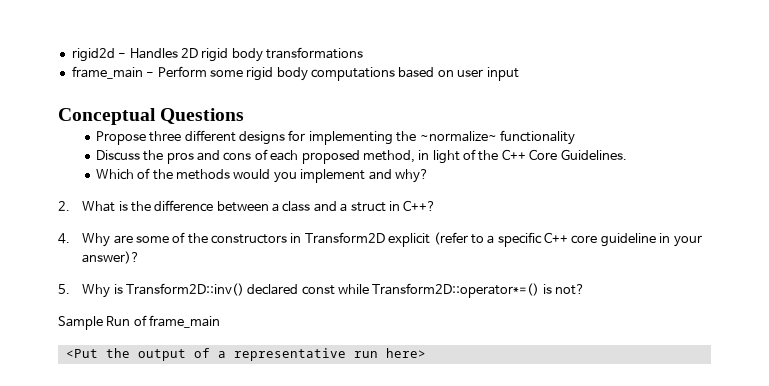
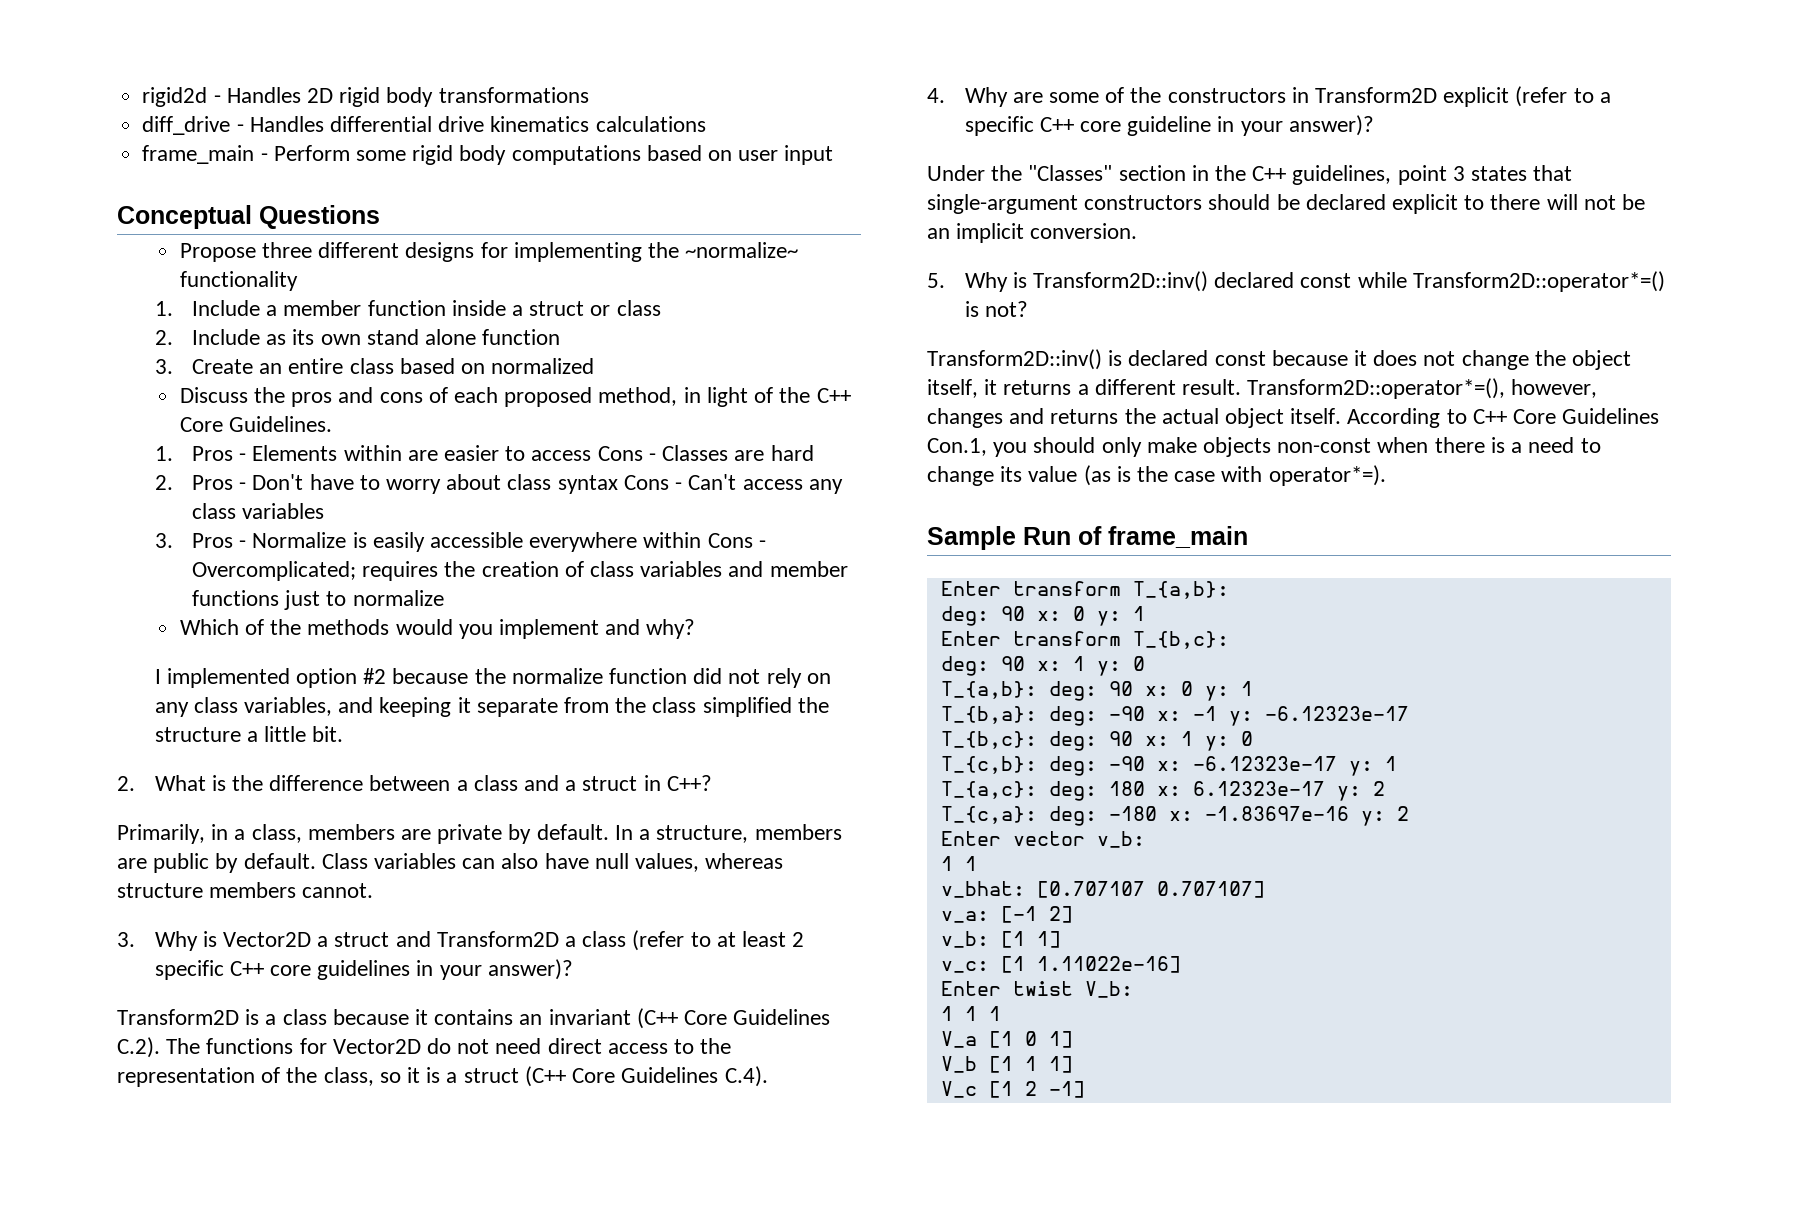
(363, 53) none -> [142,116,706,135] // diff_drive - Handles differential drive kinematics calculations
(575, 137) none -> [154,300,661,316] [154,329,561,345] [154,358,595,374] // 1. Include a member function inside a struct or class // 2. Include as its own stand alone function // 3. Create an entire class based on normalized
(627, 154) none -> [154,445,814,461] [154,474,843,494] [191,503,325,519] [154,532,766,552] [191,561,848,581] [191,590,444,610] // 1. Pros - Elements within are easier to access Cons - Classes are hard // 2. Pros - Don't have to worry about class syntax Cons - Can't access any class variables // 3. Pros - Normalize is easily accessible everywhere within Cons - Overcomplicated; requires the creation of class variables and member functions just to normalize
(429, 176) none -> [154,668,831,688] [154,697,829,717] [154,726,344,742] // I implemented option #2 because the normalize function did not rely on any class variables, and keeping it separate from the class simplified the structure a little bit.
(437, 205) none -> [117,824,842,844] [117,853,784,873] [117,882,374,898] [117,930,805,951] [154,959,573,980] [117,1008,831,1029] [117,1037,732,1058] [117,1066,768,1087] // Primarily, in a class, members are private by default. In a structure, members are public by default. Class variables can also have null values, whereas structure members cannot. // 3. Why is Vector2D a struct and Transform2D a class (refer to at least 2 specific C++ core guidelines in your answer)? // Transform2D is a class because it contains an invariant (C++ Core Guidelines C.2). The functions for Vector2D do not need direct access to the representation of the class, so it is a struct (C++ Core Guidelines C.4).
(141, 257) none -> [927,165,1573,185] [927,194,1646,214] [927,223,1138,243] // Under the "Classes" section in the C++ guidelines, point 3 states that single-argument constructors should be declared explicit to there will not be an implicit conversion.
[58,315,221,330] [65,348,426,361] Sample Run of frame_main // <Put the output of a representative run here> -> [927,349,1632,370] [927,378,1598,399] [927,408,1660,428] [927,437,1601,457] [927,465,1386,486] [927,526,1248,550] [940,581,1229,599] [940,606,1145,626] [940,631,1229,649] [940,656,1145,676] [940,681,1253,701] [940,706,1409,726] [940,731,1253,751] [940,756,1397,776] [940,781,1385,801] [940,806,1409,826] [940,831,1145,848] [940,856,977,871] [940,881,1265,898] [940,906,1073,923] [940,931,1061,948] [940,956,1181,973] [940,981,1133,998] [940,1006,1001,1021] [940,1031,1073,1048] [940,1056,1073,1073] [940,1081,1085,1098] Transform2D::inv() is declared const because it does not change the object itself, it returns a different result. Transform2D::operator*=(), however, changes and returns the actual object itself. According to C++ Core Guidelines Con.1, you should only make objects non-const when there is a need to change its value (as is the case with operator*=). // Sample Run of frame_main // Enter transform T_{a,b}: // deg: 90 x: 0 y: 1 // Enter transform T_{b,c}: // deg: 90 x: 1 y: 0 // T_{a,b}: deg: 90 x: 0 y: 1 // T_{b,a}: deg: -90 x: -1 y: -6.12323e-17 // T_{b,c}: deg: 90 x: 1 y: 0 // T_{c,b}: deg: -90 x: -6.12323e-17 y: 1 // T_{a,c}: deg: 180 x: 6.12323e-17 y: 2 // T_{c,a}: deg: -180 x: -1.83697e-16 y: 2 // Enter vector v_b: // 1 1 // v_bhat: [0.707107 0.707107] // v_a: [-1 2] // v_b: [1 1] // v_c: [1 1.11022e-16] // Enter twist V_b: // 1 1 1 // V_a [1 0 1] // V_b [1 1 1] // V_c [1 2 -1]

